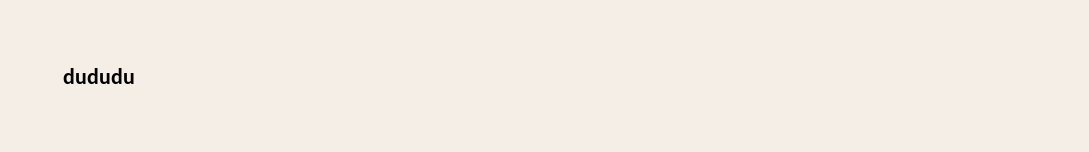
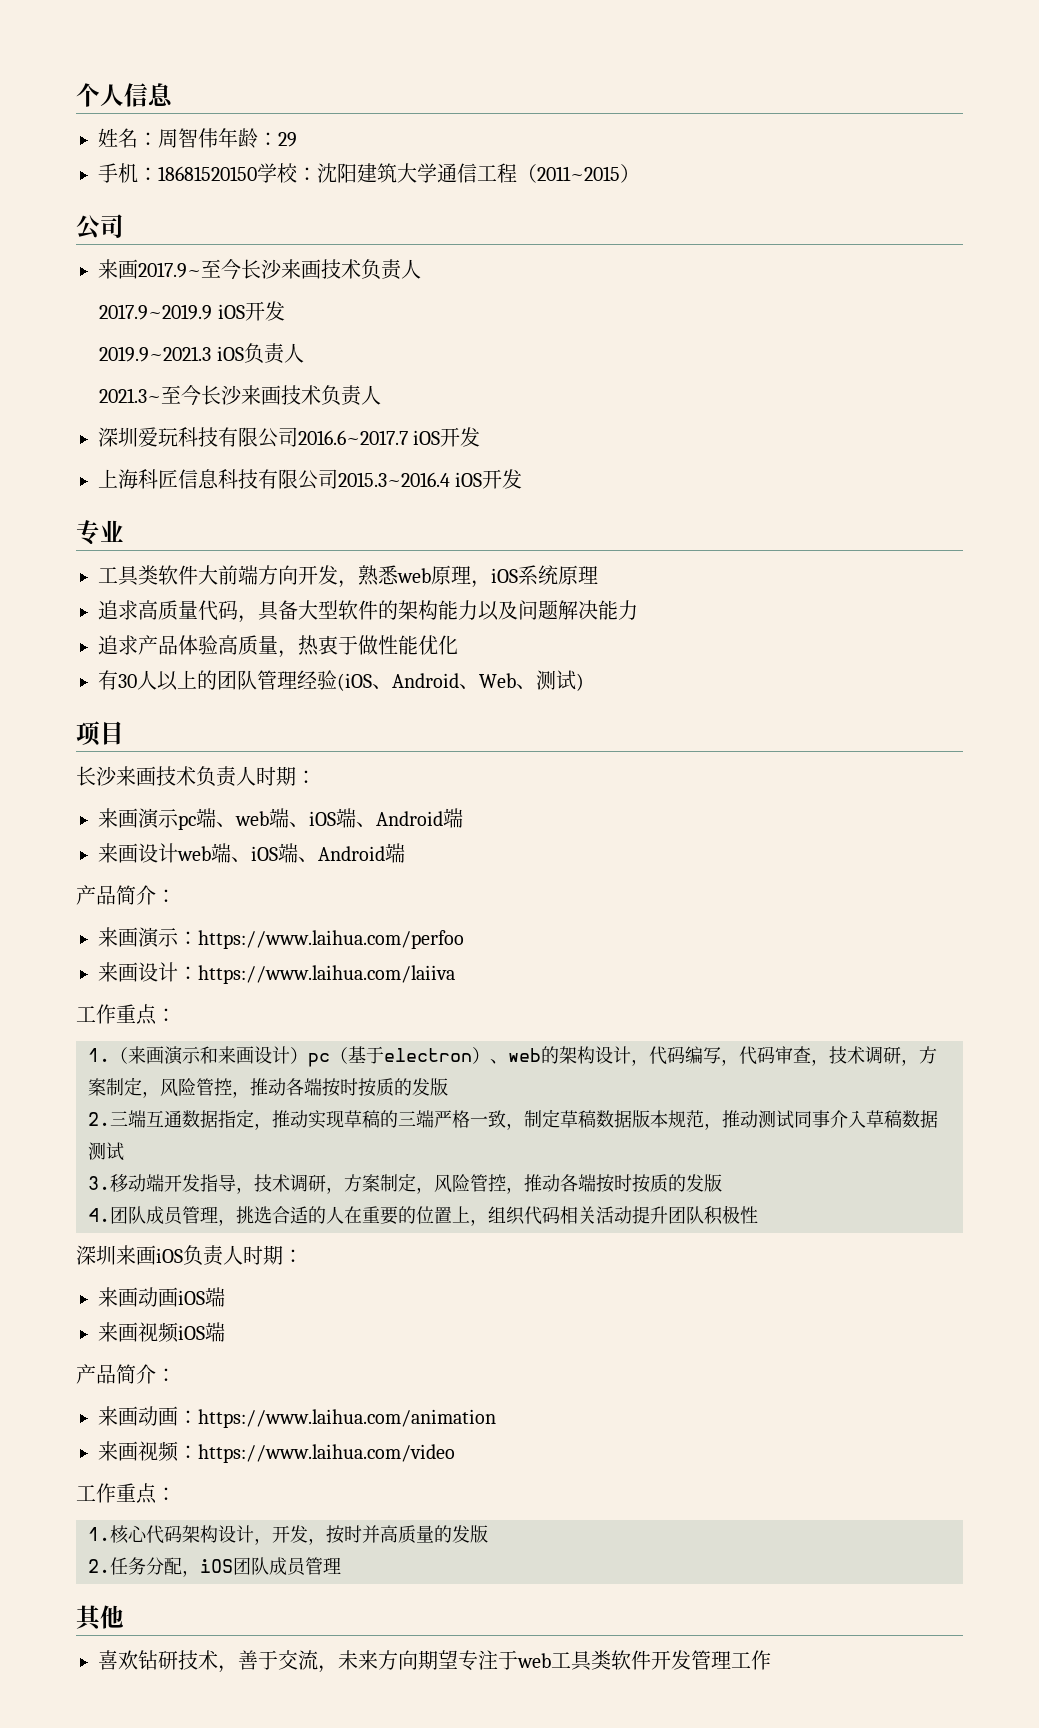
[63,68,135,84] dududu -> [76,83,173,107] [98,128,297,149] [98,163,640,183] [76,214,124,240] [98,259,421,280] [99,301,285,321] [99,343,304,364] [99,385,382,406] [98,427,481,448] [98,469,523,490] [76,520,124,545] [98,565,598,588] [98,600,638,623] [98,635,458,658] [98,670,584,691] [76,721,124,746] [76,766,316,787] [98,808,463,830] [98,843,405,863] [76,885,176,905] [98,927,464,949] [98,962,455,984] [76,1004,176,1025] [88,1046,937,1067] [88,1077,448,1098] [88,1109,938,1130] [88,1142,124,1161] [88,1173,722,1194] [88,1205,758,1226] [76,1245,303,1266] [98,1287,225,1307] [98,1322,225,1343] [76,1364,176,1384] [98,1406,496,1428] [98,1441,455,1463] [76,1483,176,1504] [88,1525,488,1545] [88,1557,341,1577] [76,1605,124,1631] [98,1650,771,1673] 个人信息 // 姓名：周智伟年龄：29 // 手机：18681520150学校：沈阳建筑大学通信工程（2011~2015） // 公司 // 来画2017.9~至今长沙来画技术负责人 // 2017.9~2019.9 iOS开发 // 2019.9~2021.3 iOS负责人 // 2021.3~至今长沙来画技术负责人 // 深圳爱玩科技有限公司2016.6~2017.7 iOS开发 // 上海科匠信息科技有限公司2015.3~2016.4 iOS开发 // 专业 // 工具类软件大前端方向开发，熟悉web原理，iOS系统原理 // 追求高质量代码，具备大型软件的架构能力以及问题解决能力 // 追求产品体验高质量，热衷于做性能优化 // 有30人以上的团队管理经验(iOS、Android、Web、测试) // 项目 // 长沙来画技术负责人时期： // 来画演示pc端、web端、iOS端、Android端 // 来画设计web端、iOS端、Android端 // 产品简介： // 来画演示：https://www.laihua.com/perfoo // 来画设计：https://www.laihua.com/laiiva // 工作重点： // 1.（来画演示和来画设计）pc（基于electron）、web的架构设计，代码编写，代码审查，技术调研，方案制定，风险管控，推动各端按时按质的发版 // 2.三端互通数据指定，推动实现草稿的三端严格一致，制定草稿数据版本规范，推动测试同事介入草稿数据测试 // 3.移动端开发指导，技术调研，方案制定，风险管控，推动各端按时按质的发版 // 4.团队成员管理，挑选合适的人在重要的位置上，组织代码相关活动提升团队积极性 // 深圳来画iOS负责人时期： // 来画动画iOS端 // 来画视频iOS端 // 产品简介： // 来画动画：https://www.laihua.com/animation // 来画视频：https://www.laihua.com/video // 工作重点： // 1.核心代码架构设计，开发，按时并高质量的发版 // 2.任务分配，iOS团队成员管理 // 其他 // 喜欢钻研技术，善于交流，未来方向期望专注于web工具类软件开发管理工作

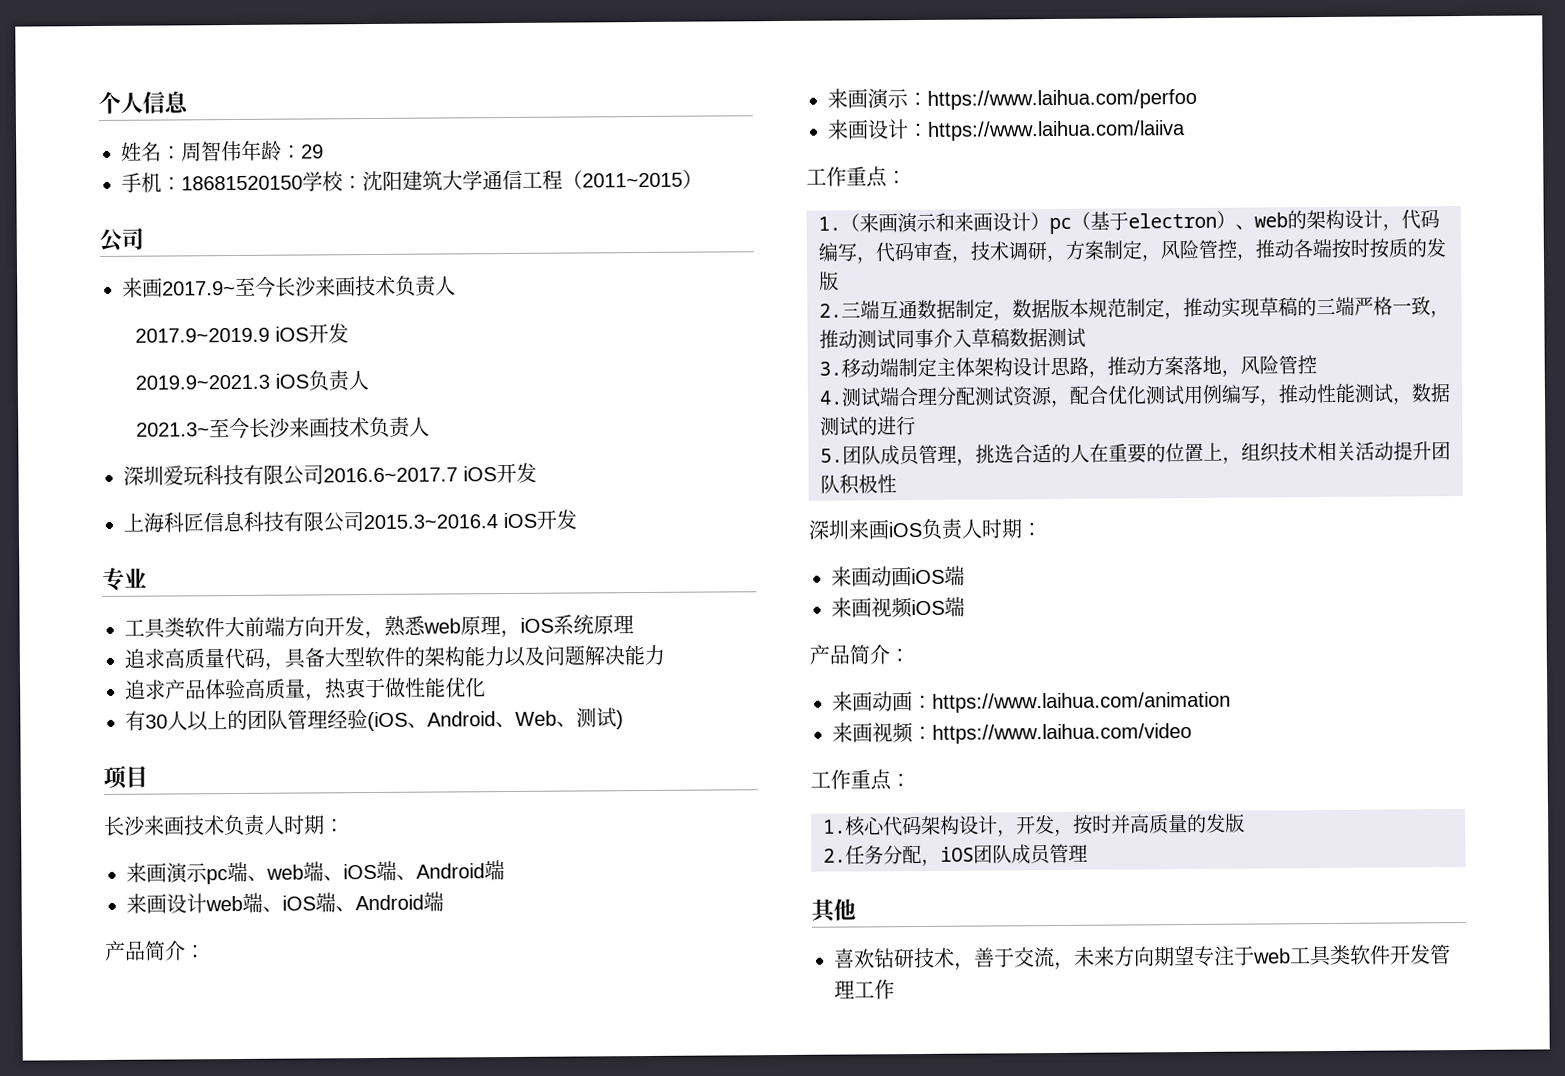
[218,1110,236,1128] 指 -> [955,298,1146,321] 制定，数据版本规范制
[524,1109,722,1130] 制定草稿数据版本规范， -> (1450, 314) none
[164,1173,722,1194] [88,1208,110,1222] 开发指导，技术调研，方案制定，风险管控，推动各端按时按质的发版 // 4. -> [898,355,1317,378] [819,383,1451,408] [820,416,916,437] [820,448,843,463] 制定主体架构设计思路，推动方案落地，风险管控 // 4.测试端合理分配测试资源，配合优化测试用例编写，推动性能测试，数据测试的进行 // 5.
[524,1206,560,1225] 代码 -> [1279,442,1318,462] 技术

